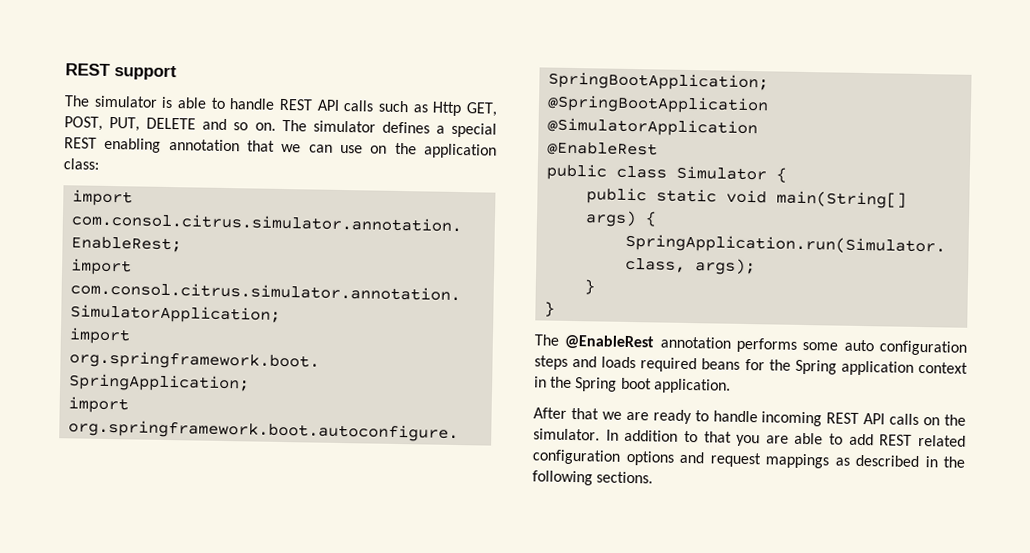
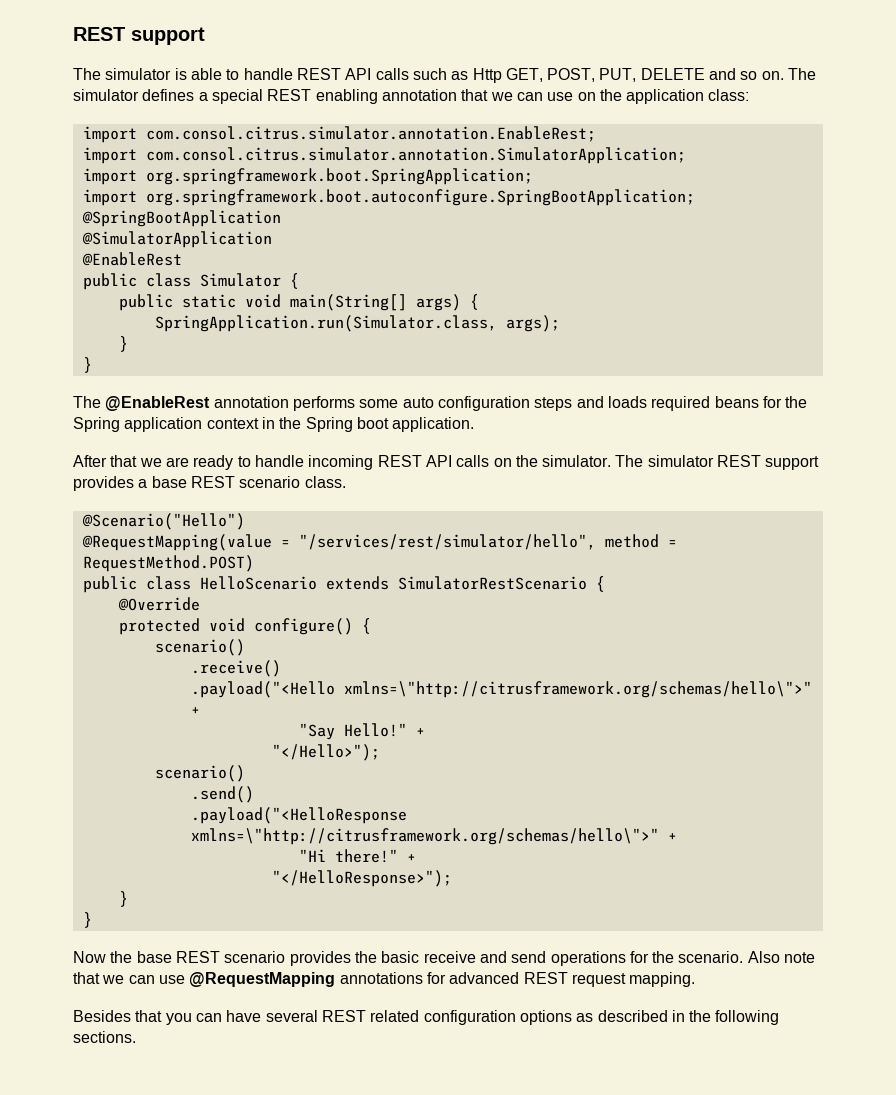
[605,429,874,447] In addition to that you are able to add -> [615,455,820,470] [73,476,346,491] [81,513,245,530] [81,534,677,551] [82,555,254,572] [82,576,605,593] [117,597,200,611] [118,618,371,635] [154,639,245,656] [190,660,281,677] [190,681,812,698] [190,707,200,715] [298,723,425,740] [271,744,380,761] [154,765,245,782] [190,786,254,803] [190,807,407,824] [190,828,677,845] [298,849,416,863] [271,870,452,887] [118,891,128,907] [82,912,92,928] [73,951,816,966] [73,972,696,987] [73,1010,318,1025] The simulator REST support provides a base REST scenario class. // @Scenario("Hello") // @RequestMapping(value = "/services/rest/simulator/hello", method = RequestMethod.POST) // public class HelloScenario extends SimulatorRestScenario { // @Override // protected void configure() { // scenario() // .receive() // .payload("<Hello xmlns=\"http://citrusframework.org/schemas/hello\">" + // "Say Hello!" + // "</Hello>"); // scenario() // .send() // .payload("<HelloResponse xmlns=\"http://citrusframework.org/schemas/hello\">" + // "Hi there!" + // "</HelloResponse>"); // } // } // Now the base REST scenario provides the basic receive and send operations for the scenario. Also note that we can use @RequestMapping annotations for advanced REST request mapping. // Besides that you can have several
[679,451,829,469] and request mappings -> (572, 1017) none

